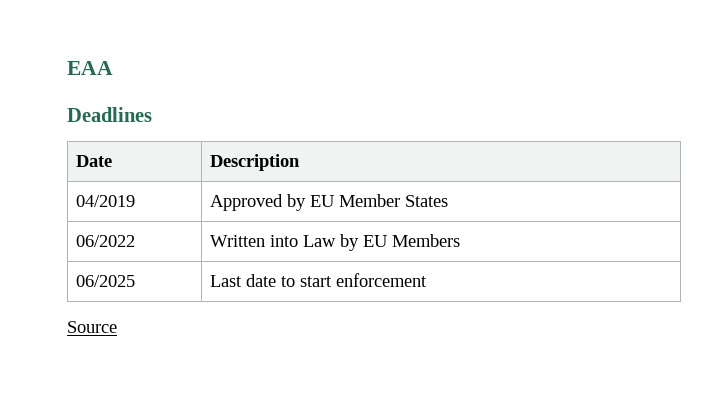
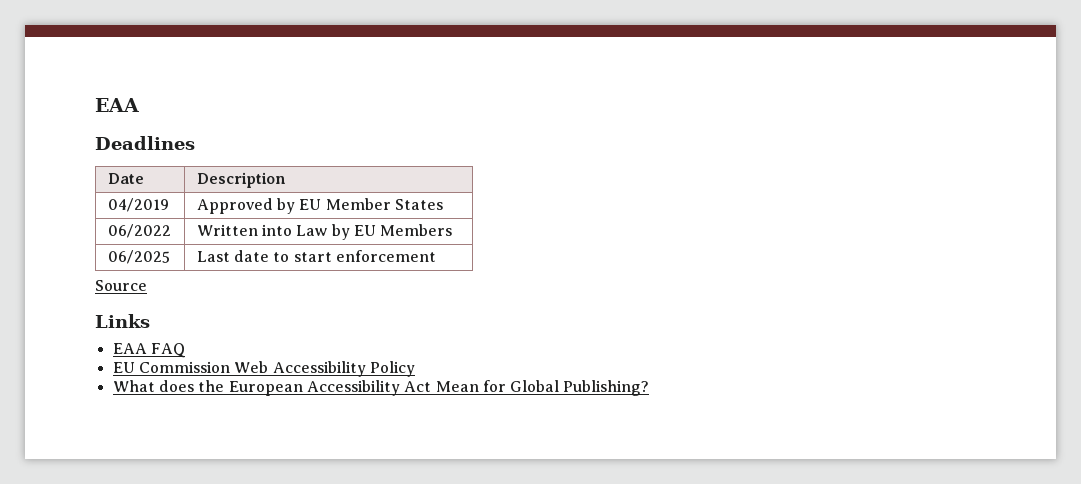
(117, 327) none -> [95,314,150,328] [112,343,186,358] [112,361,415,377] [112,380,650,396] // Links // EAA FAQ // EU Commission Web Accessibility Policy // What does the European Accessibility Act Mean for Global Publishing?

